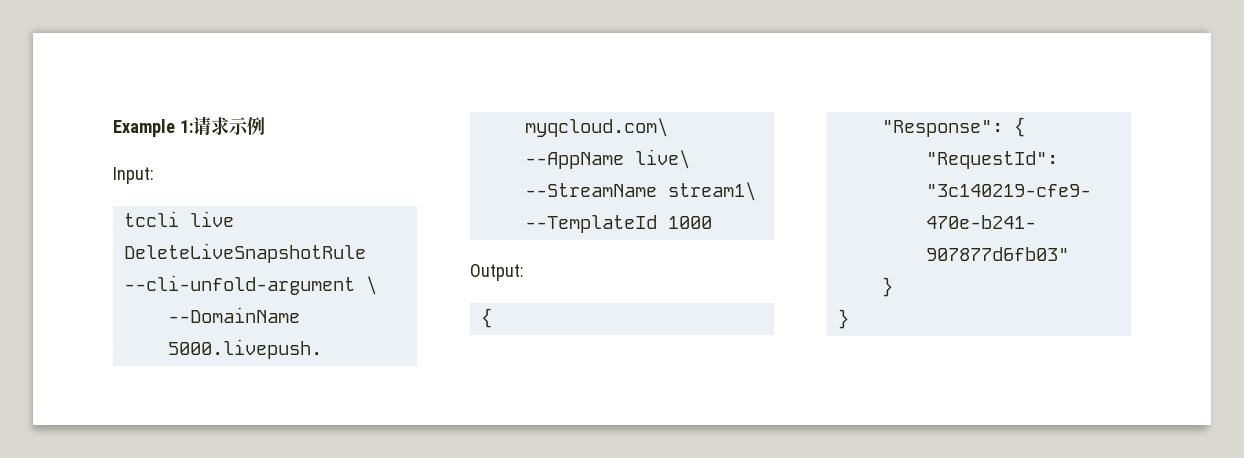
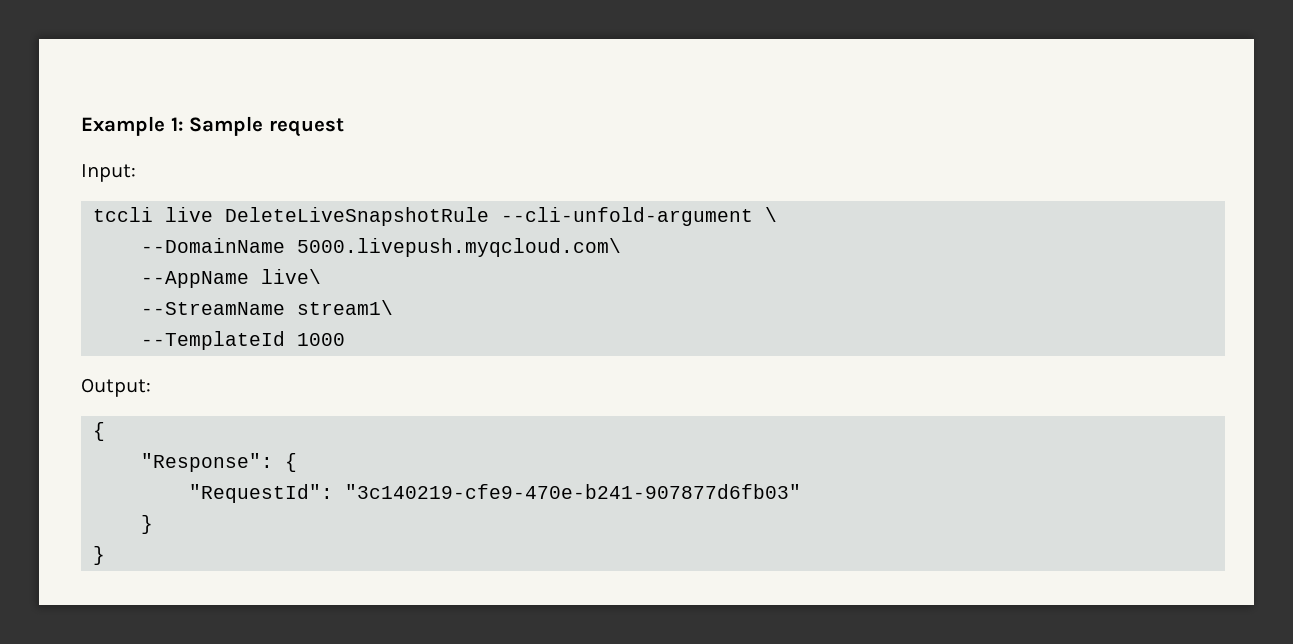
[192,116,265,136] 请求示例 -> [189,116,344,137] Sample request

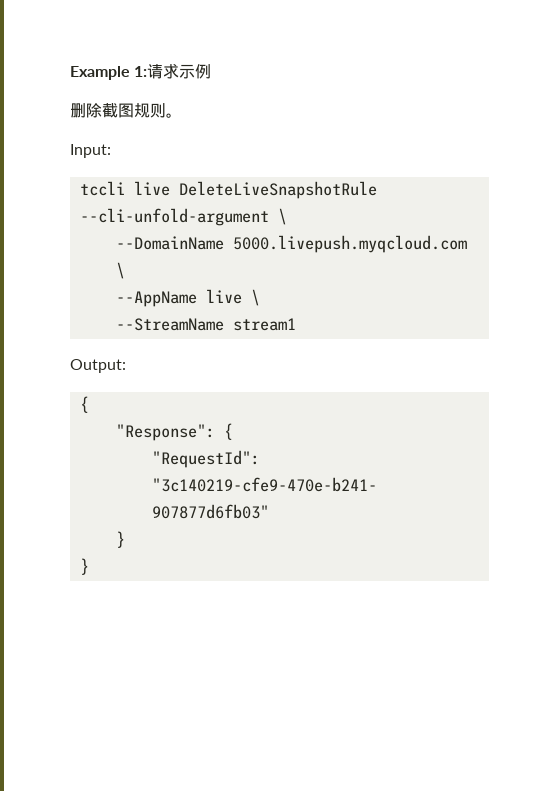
[189,116,344,137] Sample request -> [147,63,212,79] [70,103,182,118] 请求示例 // 删除截图规则。
[297,238,622,257] 5000.livepush.myqcloud.com\ -> [232,235,467,253] [115,262,125,279] 5000.livepush.myqcloud.com \
[261,269,322,284] live\ -> [205,289,260,306] live \
[297,300,394,315] [141,331,346,350] stream1\ // --TemplateId 1000 -> [232,318,296,331] stream1

